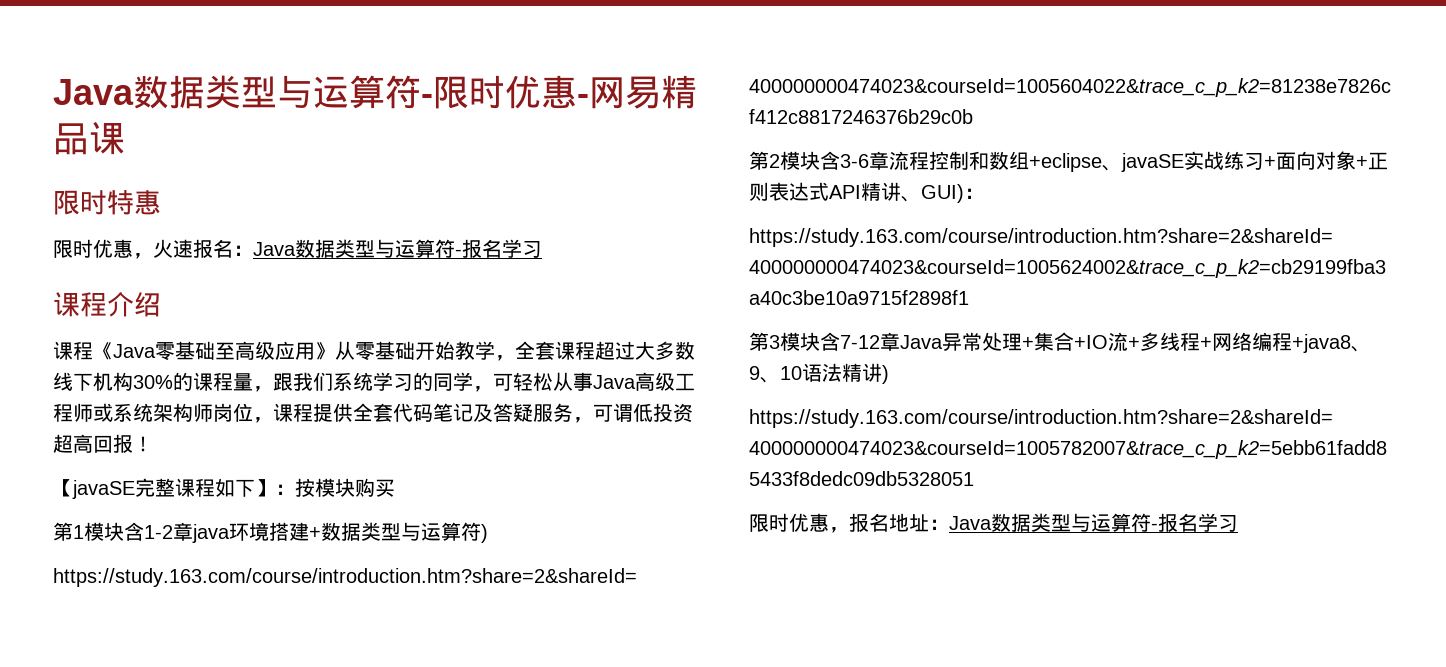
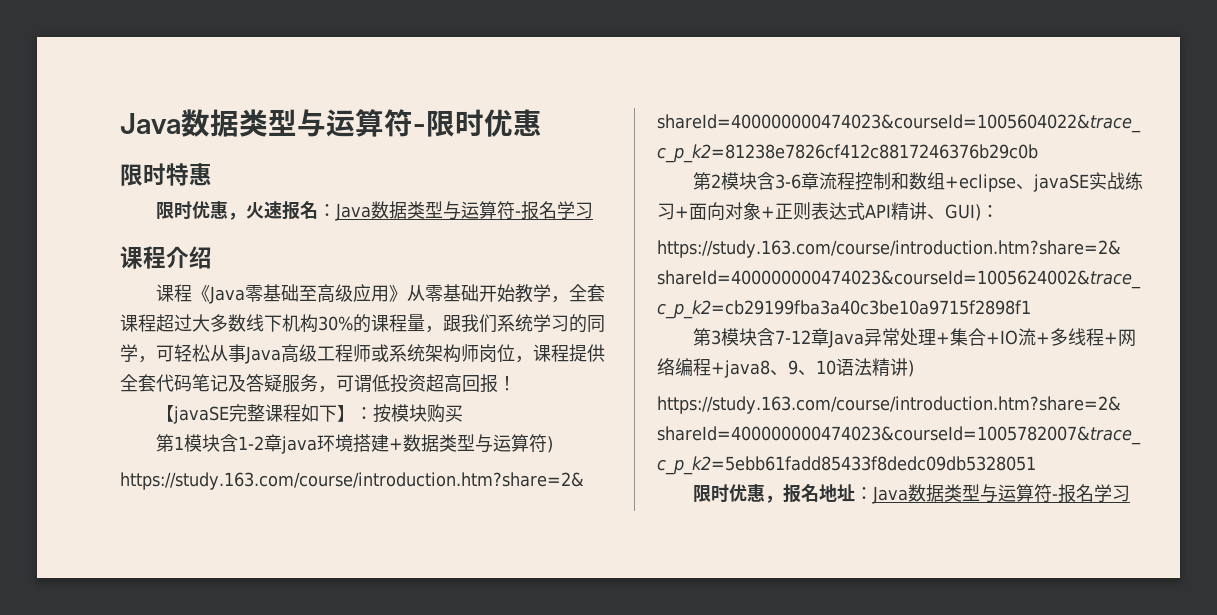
[577,75,697,109] [53,121,125,155] -网易精品课 -> (542, 122) none

